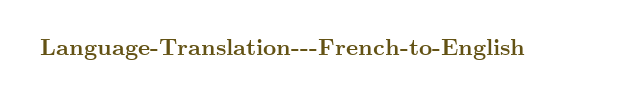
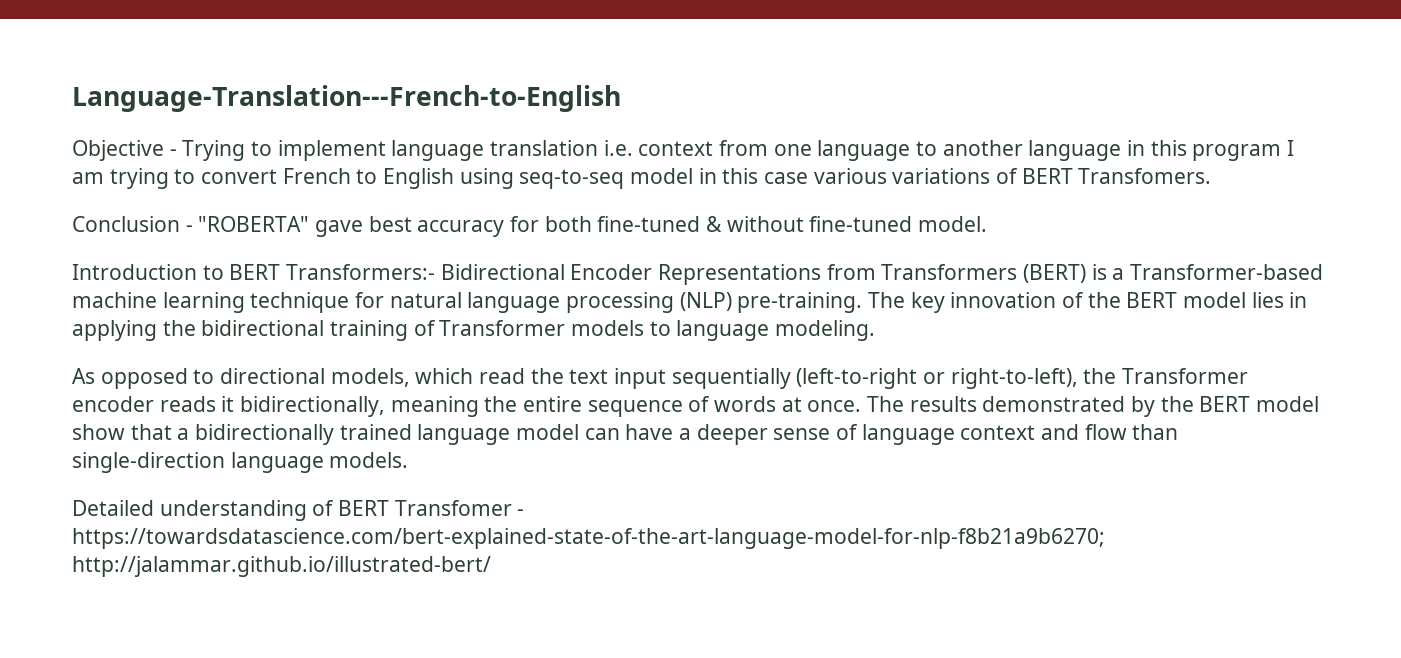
(525, 49) none -> [72,140,1295,161] [72,168,1212,189] [72,216,988,237] [72,264,1324,285] [72,292,1308,313] [72,320,876,341] [72,368,1249,389] [72,396,1320,417] [72,424,1179,445] [72,452,409,473] [72,500,525,521] [72,528,1105,549] [72,556,491,577] // Objective - Trying to implement language translation i.e. context from one language to another language in this program I am trying to convert French to English using seq-to-seq model in this case various variations of BERT Transfomers. // Conclusion - "ROBERTA" gave best accuracy for both fine-tuned & without fine-tuned model. // Introduction to BERT Transformers:- Bidirectional Encoder Representations from Transformers (BERT) is a Transformer-based machine learning technique for natural language processing (NLP) pre-training. The key innovation of the BERT model lies in applying the bidirectional training of Transformer models to language modeling. // As opposed to directional models, which read the text input sequentially (left-to-right or right-to-left), the Transformer encoder reads it bidirectionally, meaning the entire sequence of words at once. The results demonstrated by the BERT model show that a bidirectionally trained language model can have a deeper sense of language context and flow than single-direction language models. // Detailed understanding of BERT Transfomer - https://towardsdatascience.com/bert-explained-state-of-the-art-language-model-for-nlp-f8b21a9b6270; http://jalammar.github.io/illustrated-bert/

